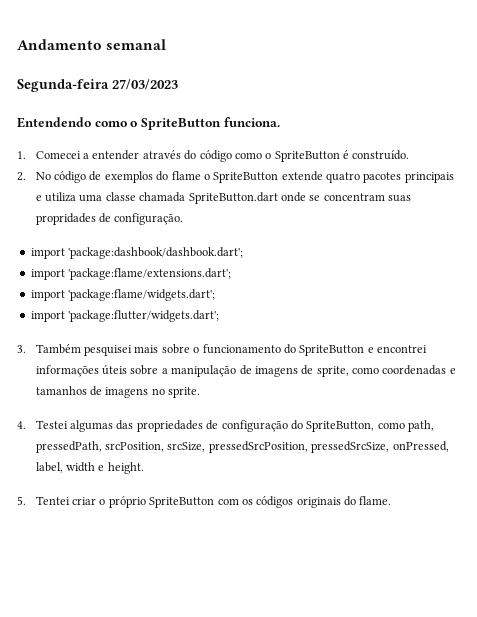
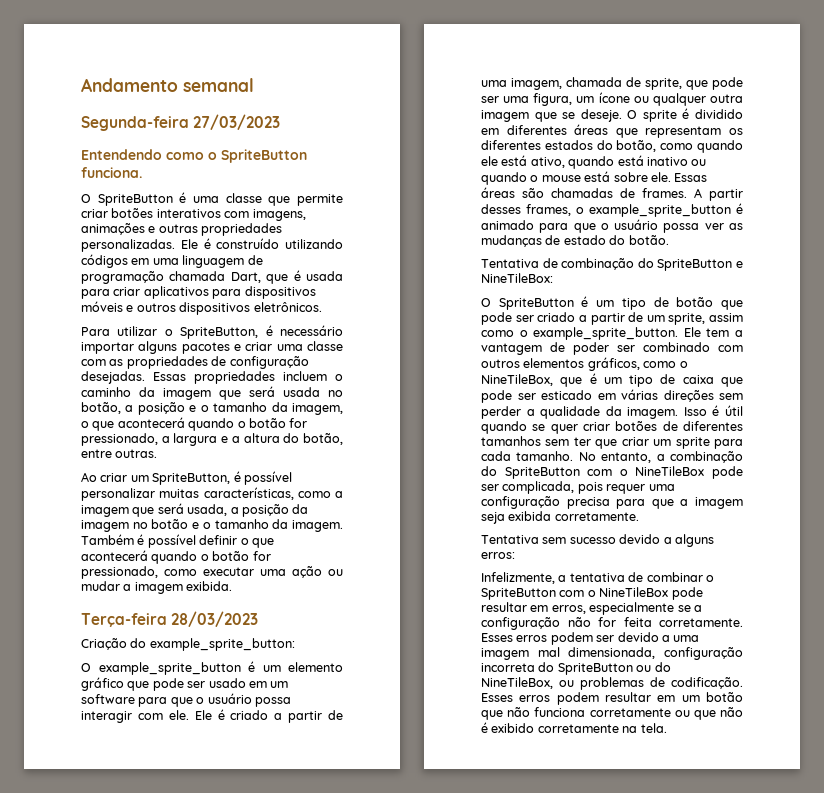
[17,150,410,162] [17,171,454,183] [35,192,412,204] [35,213,184,225] [30,247,244,259] [30,268,232,280] [30,289,216,301] [30,310,220,322] [17,344,428,356] [35,364,456,377] [35,386,201,398] [17,420,435,432] [35,441,449,453] [35,462,144,474] [17,496,392,508] 1. Comecei a entender através do código como o SpriteButton é construído. // 2. No código de exemplos do flame o SpriteButton extende quatro pacotes principais e utiliza uma classe chamada SpriteButton.dart onde se concentram suas propridades de configuração. // import 'package:dashbook/dashbook.dart'; // import 'package:flame/extensions.dart'; // import 'package:flame/widgets.dart'; // import 'package:flutter/widgets.dart'; // 3. Também pesquisei mais sobre o funcionamento do SpriteButton e encontrei informações úteis sobre a manipulação de imagens de sprite, como coordenadas e tamanhos de imagens no sprite. // 4. Testei algumas das propriedades de configuração do SpriteButton, como path, pressedPath, srcPosition, srcSize, pressedSrcPosition, pressedSrcSize, onPressed, label, width e height. // 5. Tentei criar o próprio SpriteButton com os códigos originais do flame. -> [81,192,343,206] [81,208,306,221] [81,223,283,236] [81,238,343,252] [81,254,263,268] [81,270,343,284] [81,286,316,299] [81,301,322,315] [81,325,343,339] [81,341,344,354] [81,356,309,369] [81,371,343,384] [81,386,343,400] [81,402,343,415] [81,417,308,431] [81,433,343,446] [81,449,158,458] [81,471,292,485] [81,487,343,501] [81,503,309,517] [81,519,343,532] [81,534,274,548] [81,550,271,564] [81,566,343,579] [81,581,233,594] [81,611,259,627] [81,638,295,651] [81,661,343,675] [81,677,289,691] [81,693,291,707] [81,709,343,723] [481,77,743,90] [481,92,743,106] [481,108,743,122] [481,124,743,138] [481,140,743,153] [481,155,707,169] [481,171,708,185] [481,187,743,201] [481,203,743,217] [481,219,743,233] [481,235,669,247] [481,258,743,271] [481,273,553,283] [481,296,743,310] [481,312,743,325] [481,327,743,340] [481,342,743,355] [481,357,688,371] [481,373,743,387] [481,389,743,403] [481,405,743,419] [481,421,743,434] [481,436,743,449] [481,451,743,463] [481,466,743,479] [481,481,675,494] [481,496,743,509] [481,511,639,524] [481,534,714,547] [481,552,515,559] [481,572,714,584] [481,587,703,600] [481,602,702,615] [481,617,743,630] [481,632,700,645] [481,647,743,660] [481,662,671,675] [481,677,743,690] [481,692,743,705] [481,707,743,720] [481,722,667,733] O SpriteButton é uma classe que permite criar botões interativos com imagens, animações e outras propriedades personalizadas. Ele é construído utilizando códigos em uma linguagem de programação chamada Dart, que é usada para criar aplicativos para dispositivos móveis e outros dispositivos eletrônicos. // Para utilizar o SpriteButton, é necessário importar alguns pacotes e criar uma classe com as propriedades de configuração desejadas. Essas propriedades incluem o caminho da imagem que será usada no botão, a posição e o tamanho da imagem, o que acontecerá quando o botão for pressionado, a largura e a altura do botão, entre outras. // Ao criar um SpriteButton, é possível personalizar muitas características, como a imagem que será usada, a posição da imagem no botão e o tamanho da imagem. Também é possível definir o que acontecerá quando o botão for pressionado, como executar uma ação ou mudar a imagem exibida. // Terça-feira 28/03/2023 // Criação do example_sprite_button: // O example_sprite_button é um elemento gráfico que pode ser usado em um software para que o usuário possa interagir com ele. Ele é criado a partir de uma imagem, chamada de sprite, que pode ser uma figura, um ícone ou qualquer outra imagem que se deseje. O sprite é dividido em diferentes áreas que representam os diferentes estados do botão, como quando ele está ativo, quando está inativo ou quando o mouse está sobre ele. Essas áreas são chamadas de frames. A partir desses frames, o example_sprite_button é animado para que o usuário possa ver as mudanças de estado do botão. // Tentativa de combinação do SpriteButton e NineTileBox: // O SpriteButton é um tipo de botão que pode ser criado a partir de um sprite, assim como o example_sprite_button. Ele tem a vantagem de poder ser combinado com outros elementos gráficos, como o NineTileBox, que é um tipo de caixa que pode ser esticado em várias direções sem perder a qualidade da imagem. Isso é útil quando se quer criar botões de diferentes tamanhos sem ter que criar um sprite para cada tamanho. No entanto, a combinação do SpriteButton com o NineTileBox pode ser complicada, pois requer uma configuração precisa para que a imagem seja exibida corretamente. // Tentativa sem sucesso devido a alguns erros: // Infelizmente, a tentativa de combinar o SpriteButton com o NineTileBox pode resultar em erros, especialmente se a configuração não for feita corretamente. Esses erros podem ser devido a uma imagem mal dimensionada, configuração incorreta do SpriteButton ou do NineTileBox, ou problemas de codificação. Esses erros podem resultar em um botão que não funciona corretamente ou que não é exibido corretamente na tela.

